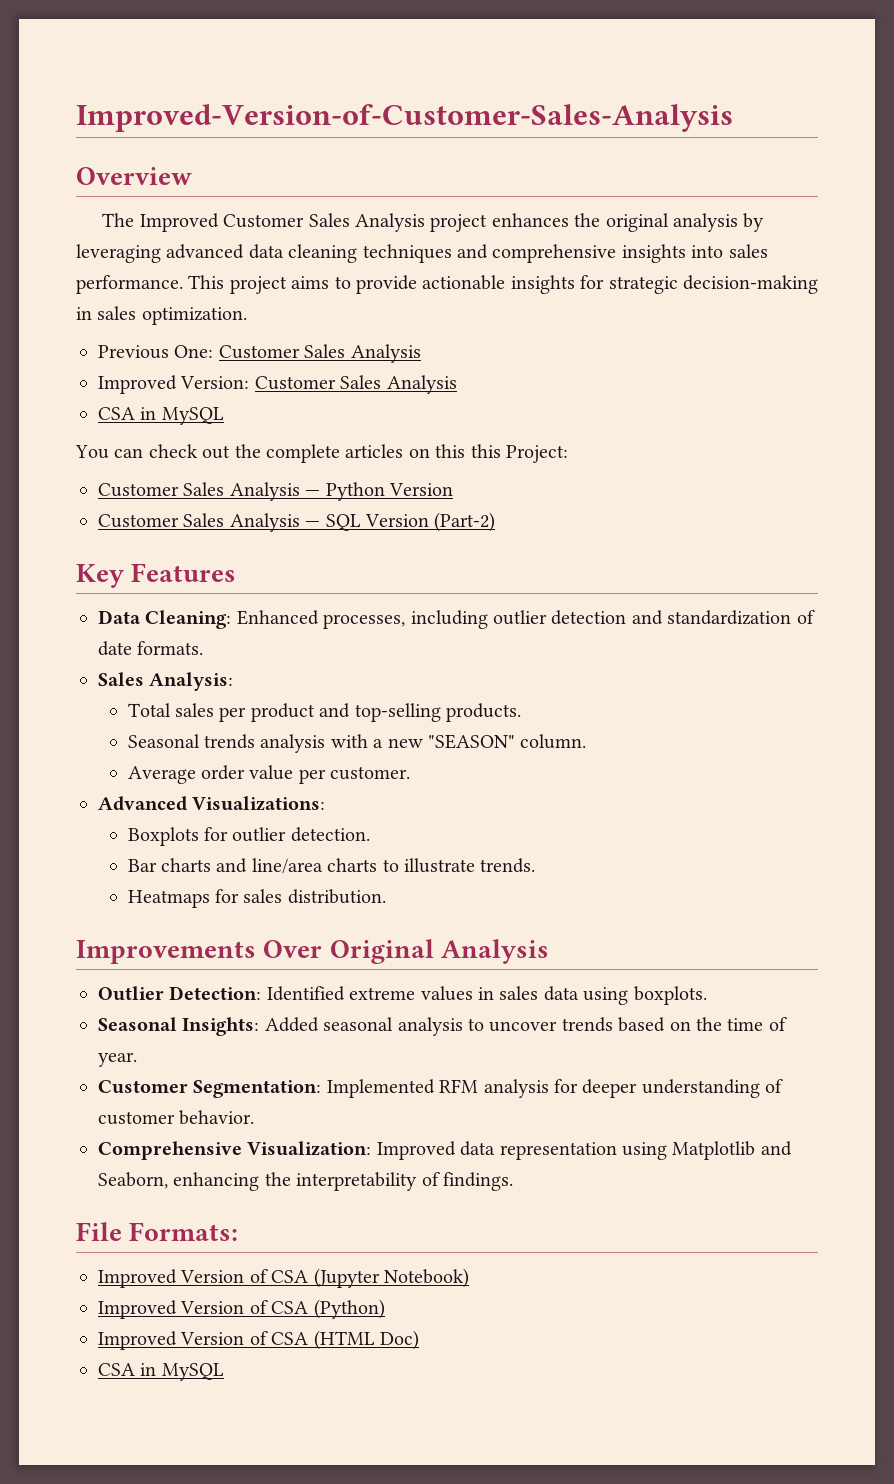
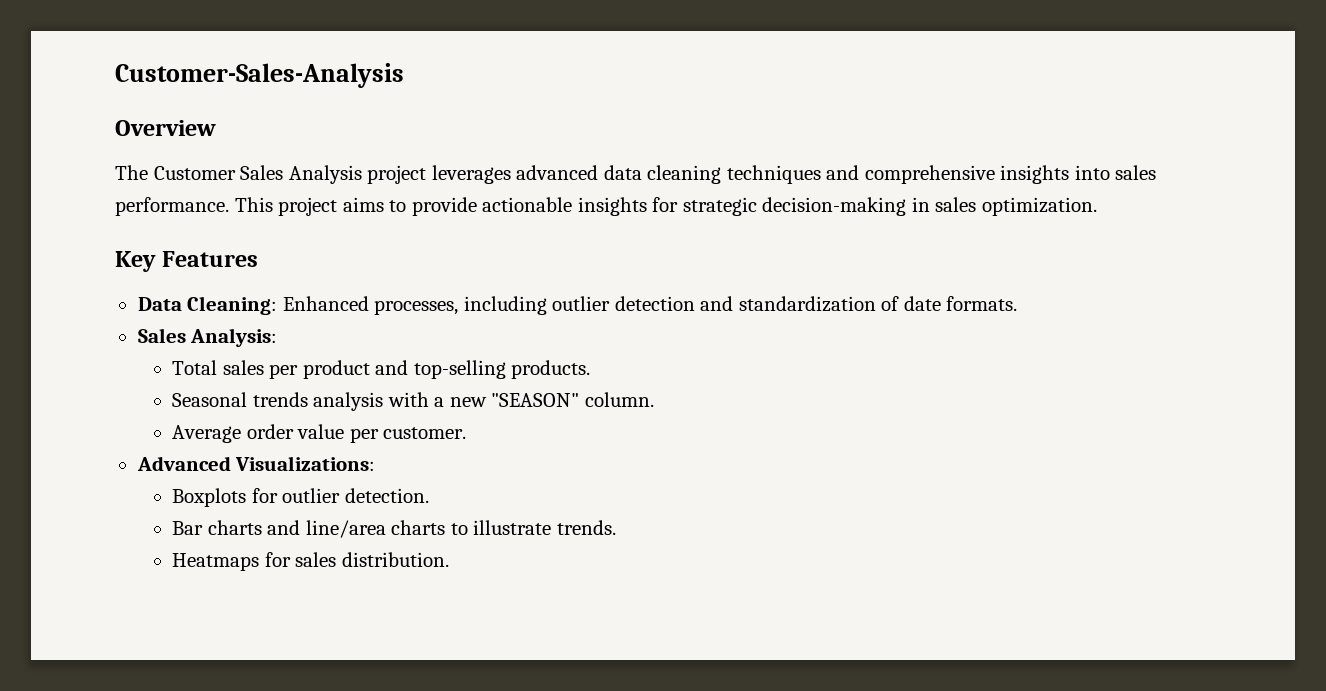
[76,104,733,132] Improved-Version-of-Customer-Sales-Analysis -> [115,63,404,88] Customer-Sales-Analysis
[139,213,219,232] Improved -> (148, 172) none
[491,213,765,232] [76,244,161,263] enhances the original analysis by leveraging -> [431,165,511,184] leverages
[98,344,421,363] [98,375,457,394] [98,407,224,425] [75,444,568,463] [98,482,453,501] [98,512,496,532] // Previous One: Customer Sales Analysis // Improved Version: Customer Sales Analysis // CSA in MySQL // You can check out the complete articles on this this Project: // Customer Sales Analysis — Python Version // Customer Sales Analysis — SQL Version (Part-2) -> (1097, 206) none
[76,939,549,964] [98,986,707,1005] [98,1017,787,1036] [98,1052,137,1067] [98,1079,784,1098] [98,1110,255,1125] [98,1141,792,1160] [98,1172,513,1191] [76,1222,239,1241] [98,1268,469,1288] [98,1299,385,1319] [98,1330,419,1350] [98,1363,224,1381] // Improvements Over Original Analysis // Outlier Detection: Identified extreme values in sales data using boxplots. // Seasonal Insights: Added seasonal analysis to uncover trends based on the time of year. // Customer Segmentation: Implemented RFM analysis for deeper understanding of customer behavior. // Comprehensive Visualization: Improved data representation using Matplotlib and Seaborn, enhancing the interpretability of findings. // File Formats: // Improved Version of CSA (Jupyter Notebook) // Improved Version of CSA (Python) // Improved Version of CSA (HTML Doc) // CSA in MySQL -> (449, 559) none

